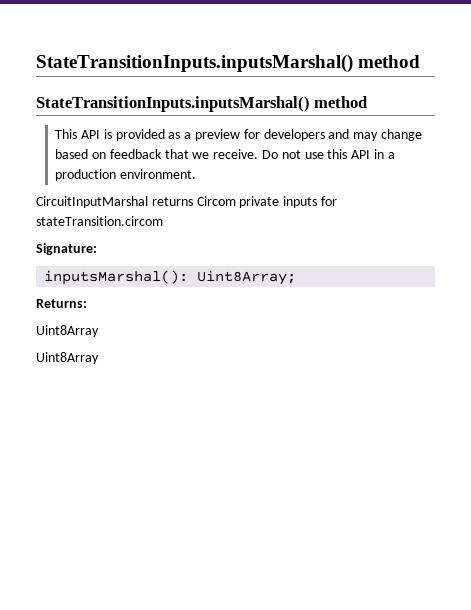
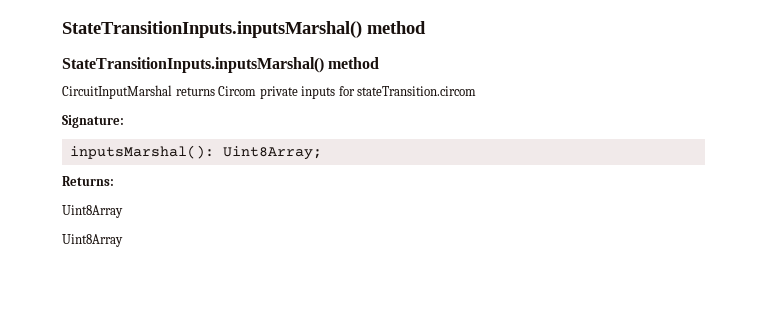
[55,129,422,141] [55,149,395,159] [55,169,197,181] // This API is provided as a preview for developers and may change based on feedback that we receive. Do not use this API in a production environment. -> (380, 63) none

